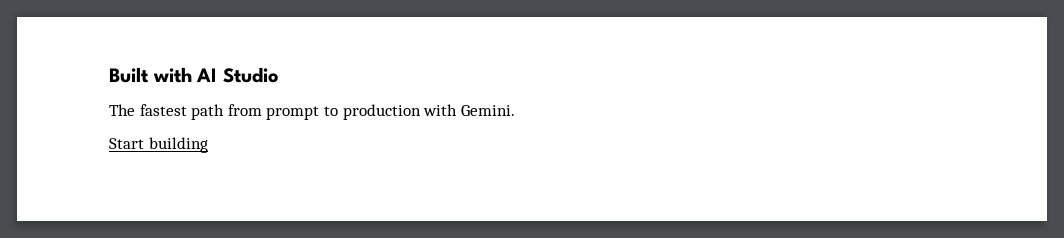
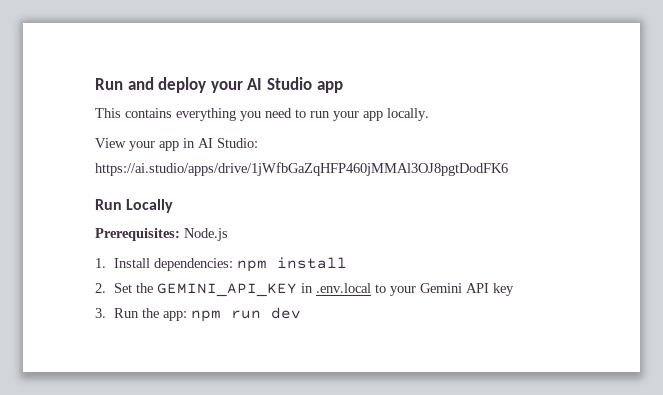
[109,67,279,83] [109,104,515,120] [109,137,208,153] Built with AI Studio // The fastest path from prompt to production with Gemini. // Start building -> [95,77,343,93] [95,108,429,121] [95,138,258,151] [95,162,508,176] [95,199,174,213] [95,228,228,241] [95,257,348,272] [95,283,515,297] [95,307,302,322] Run and deploy your AI Studio app // This contains everything you need to run your app locally. // View your app in AI Studio: https://ai.studio/apps/drive/1jWfbGaZqHFP460jMMAl3OJ8pgtDodFK6 // Run Locally // Prerequisites: Node.js // 1. Install dependencies: npm install // 2. Set the GEMINI_API_KEY in .env.local to your Gemini API key // 3. Run the app: npm run dev

